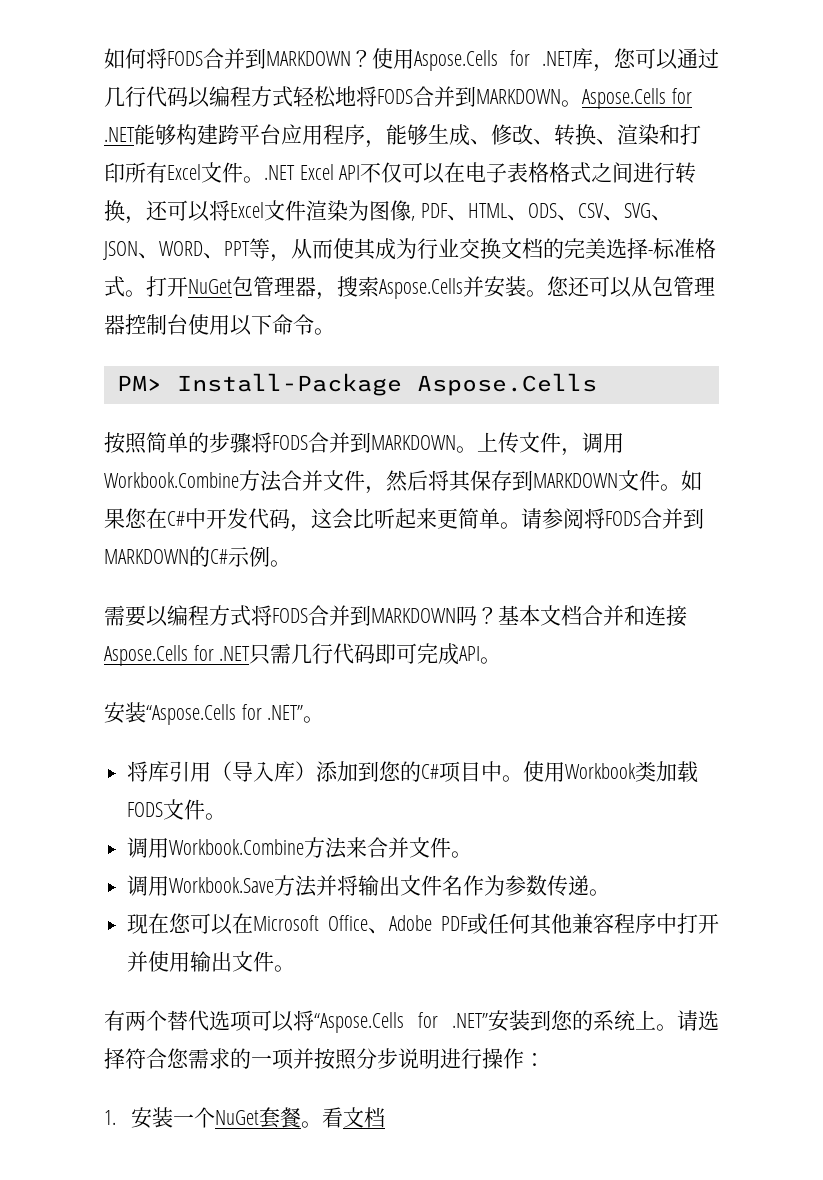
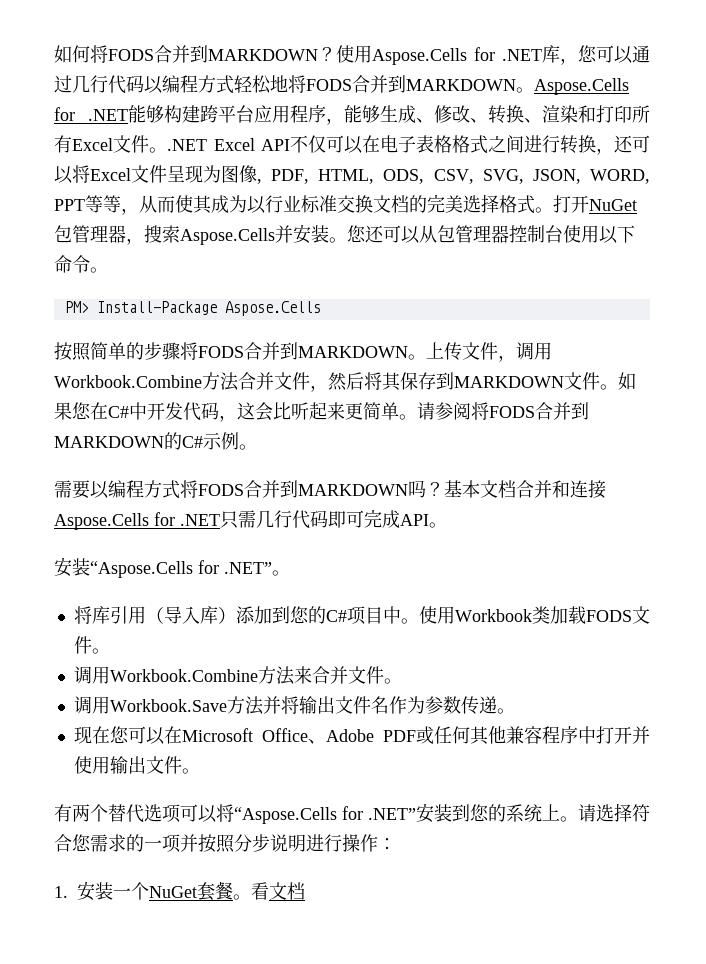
[306,200,348,221] 渲染 -> [167,165,203,183] 呈现
[420,203,672,221] [103,241,250,260] PDF、HTML、ODS、CSV、SVG、JSON、WORD、PPT -> [271,169,650,184] [54,195,103,213] PDF, HTML, ODS, CSV, SVG, JSON, WORD, PPT等
[417,238,459,259] 行业 -> [247,195,337,214] 以行业标准
[648,238,695,259] -标准 -> (499, 203) none

